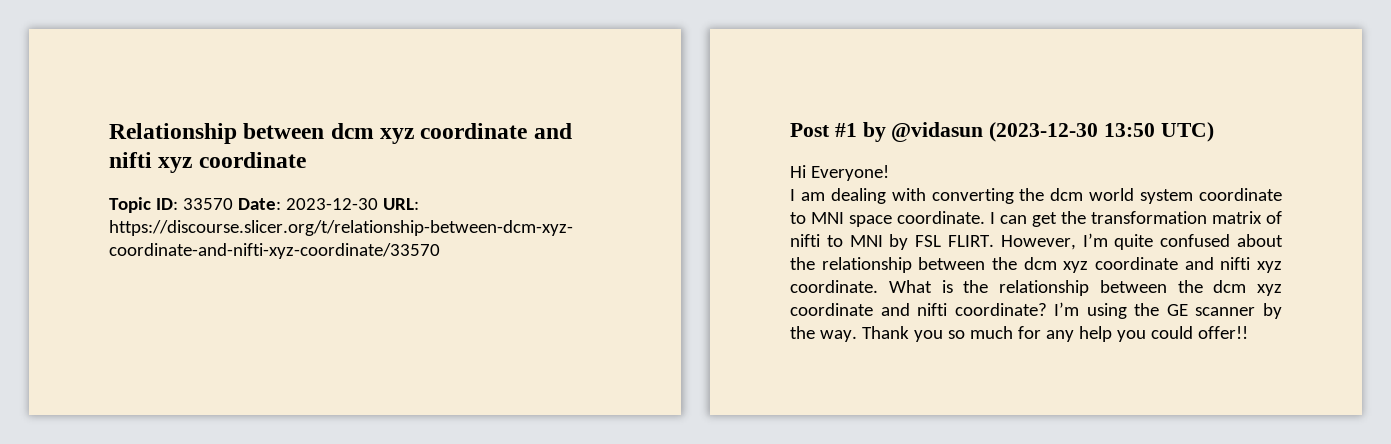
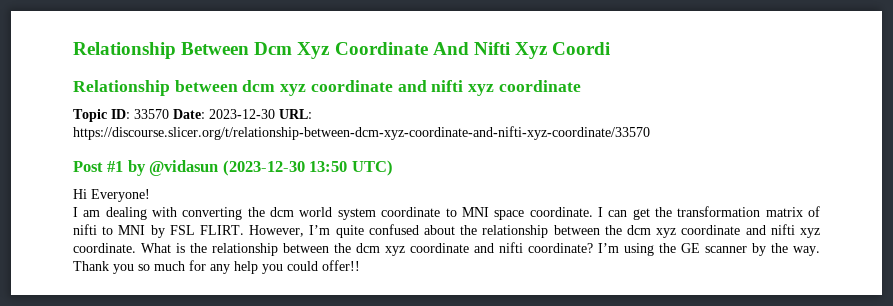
[109,123,237,144] Relationship -> [73,42,611,59] [73,80,170,96] Relationship Between Dcm Xyz Coordinate And Nifti Xyz Coordi // Relationship

